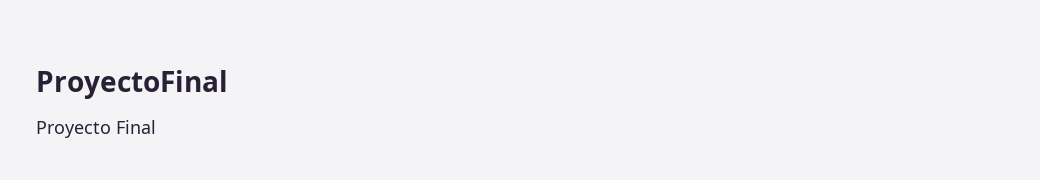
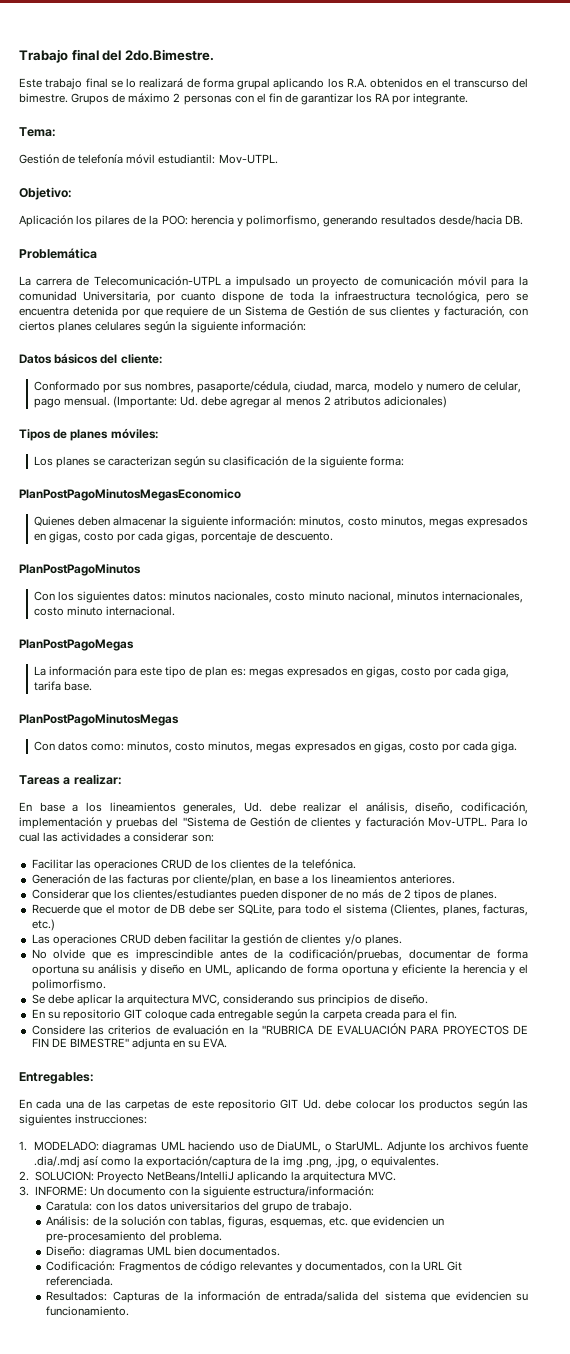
[36,70,228,99] [36,120,156,138] ProyectoFinal // Proyecto Final -> [19,49,214,63] [19,78,528,90] [19,93,469,105] [19,127,56,137] [19,154,278,164] [19,187,72,200] [19,215,524,227] [19,248,97,259] [19,276,528,288] [19,291,528,303] [19,306,529,318] [19,321,306,333] [19,353,162,364] [33,381,521,393] [33,396,447,408] [19,428,158,441] [33,456,404,468] [19,489,241,501] [33,516,528,528] [33,531,333,543] [19,564,141,576] [33,591,523,603] [33,606,175,616] [19,639,134,651] [33,666,510,678] [33,681,92,691] [19,714,179,726] [33,741,518,753] [19,774,122,785] [19,802,528,814] [19,817,528,829] [19,832,214,842] [31,859,356,871] [31,874,455,886] [31,889,498,901] [31,904,529,916] [31,919,55,931] [31,934,402,946] [31,949,528,961] [31,964,529,976] [31,979,106,991] [31,994,428,1006] [31,1009,458,1021] [31,1023,529,1035] [31,1038,228,1050] [19,1072,94,1084] [19,1099,528,1111] [19,1114,148,1126] [19,1141,528,1153] [33,1156,439,1168] [19,1171,397,1183] [19,1186,375,1198] [46,1201,353,1213] [46,1216,444,1228] [46,1231,222,1243] [46,1246,280,1258] [46,1261,463,1273] [46,1276,114,1286] [46,1291,528,1303] [46,1306,130,1316] Trabajo final del 2do.Bimestre. // Este trabajo final se lo realizará de forma grupal aplicando los R.A. obtenidos en el transcurso del bimestre. Grupos de máximo 2 personas con el fin de garantizar los RA por integrante. // Tema: // Gestión de telefonía móvil estudiantil: Mov-UTPL. // Objetivo: // Aplicación los pilares de la POO: herencia y polimorfismo, generando resultados desde/hacia DB. // Problemática // La carrera de Telecomunicación-UTPL a impulsado un proyecto de comunicación móvil para la comunidad Universitaria, por cuanto dispone de toda la infraestructura tecnológica, pero se encuentra detenida por que requiere de un Sistema de Gestión de sus clientes y facturación, con ciertos planes celulares según la siguiente información: // Datos básicos del cliente: // Conformado por sus nombres, pasaporte/cédula, ciudad, marca, modelo y numero de celular, pago mensual. (Importante: Ud. debe agregar al menos 2 atributos adicionales) // Tipos de planes móviles: // Los planes se caracterizan según su clasificación de la siguiente forma: // PlanPostPagoMinutosMegasEconomico // Quienes deben almacenar la siguiente información: minutos, costo minutos, megas expresados en gigas, costo por cada gigas, porcentaje de descuento. // PlanPostPagoMinutos // Con los siguientes datos: minutos nacionales, costo minuto nacional, minutos internacionales, costo minuto internacional. // PlanPostPagoMegas // La información para este tipo de plan es: megas expresados en gigas, costo por cada giga, tarifa base. // PlanPostPagoMinutosMegas // Con datos como: minutos, costo minutos, megas expresados en gigas, costo por cada giga. // Tareas a realizar: // En base a los lineamientos generales, Ud. debe realizar el análisis, diseño, codificación, implementación y pruebas del "Sistema de Gestión de clientes y facturación Mov-UTPL. Para lo cual las actividades a considerar son: // Facilitar las operaciones CRUD de los clientes de la telefónica. // Generación de las facturas por cliente/plan, en base a los lineamientos anteriores. // Considerar que los clientes/estudiantes pueden disponer de no más de 2 tipos de planes. // Recuerde que el motor de DB debe ser SQLite, para todo el sistema (Clientes, planes, facturas, etc.) // Las operaciones CRUD deben facilitar la gestión de clientes y/o planes. // No olvide que es imprescindible antes de la codificación/pruebas, documentar de forma oportuna su análisis y diseño en UML, aplicando de forma oportuna y eficiente la herencia y el polimorfismo. // Se debe aplicar la arquitectura MVC, considerando sus principios de diseño. // En su repositorio GIT coloque cada entregable según la carpeta creada para el fin. // Considere las criterios de evaluación en la "RUBRICA DE EVALUACIÓN PARA PROYECTOS DE FIN DE BIMESTRE" adjunta en su EVA. // Entregables: // En cada una de las carpetas de este repositorio GIT Ud. debe colocar los productos según las siguientes instrucciones: // 1. MODELADO: diagramas UML haciendo uso de DiaUML, o StarUML. Adjunte los archivos fuente .dia/.mdj así como la exportación/captura de la img .png, .jpg, o equivalentes. // 2. SOLUCION: Proyecto NetBeans/IntelliJ aplicando la arquitectura MVC. // 3. INFORME: Un documento con la siguiente estructura/información: // Caratula: con los datos universitarios del grupo de trabajo. // Análisis: de la solución con tablas, figuras, esquemas, etc. que evidencien un pre-procesamiento del problema. // Diseño: diagramas UML bien documentados. // Codificación: Fragmentos de código relevantes y documentados, con la URL Git referenciada. // Resultados: Capturas de la información de entrada/salida del sistema que evidencien su funcionamiento.

